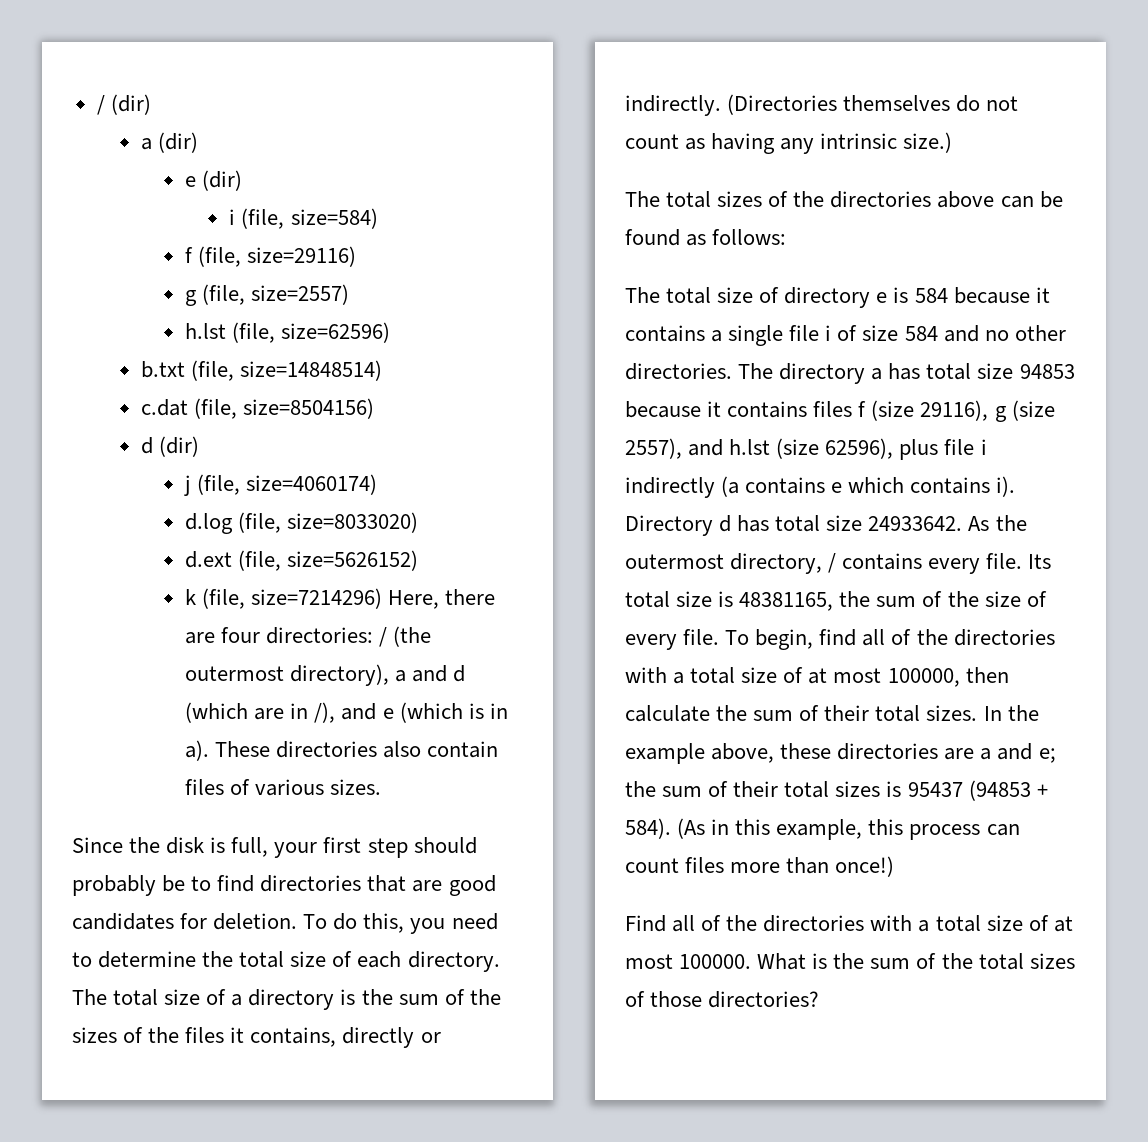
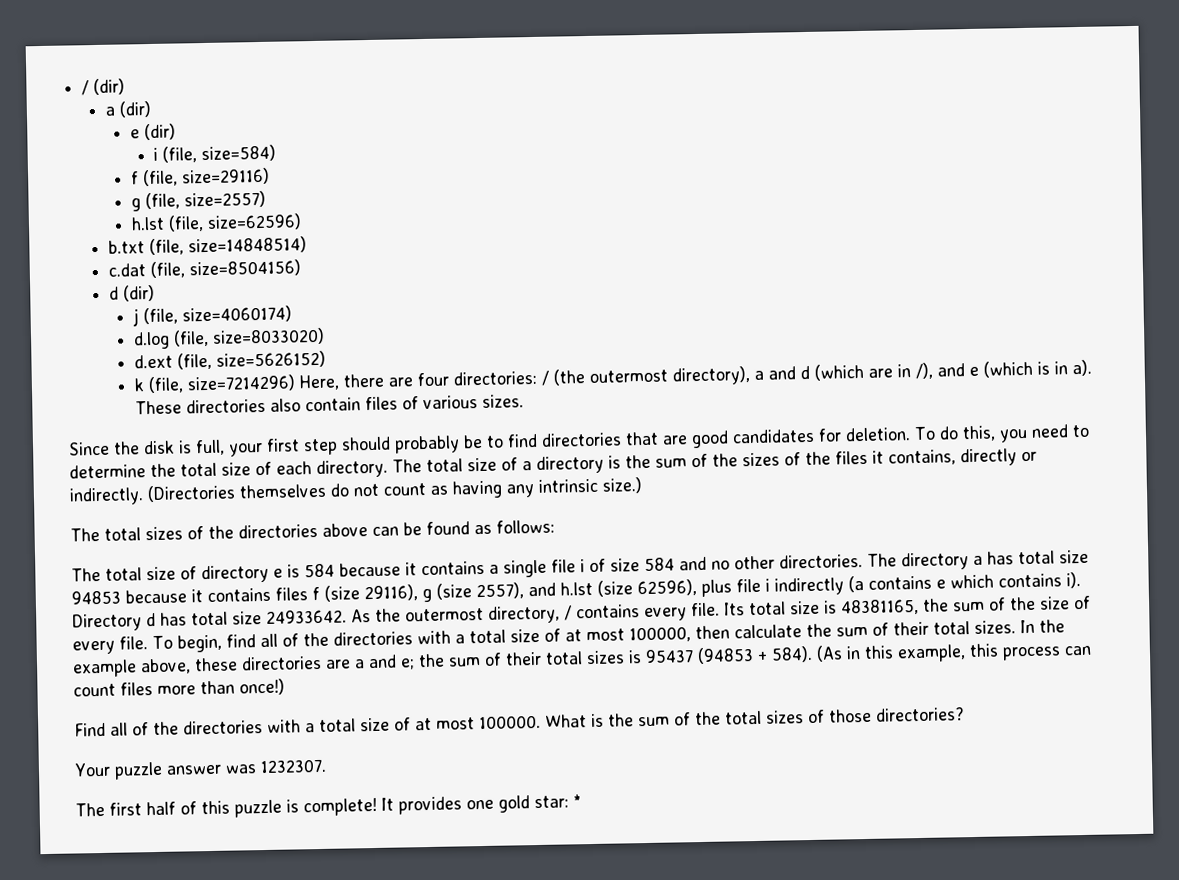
(820, 999) none -> [74,758,327,780] [75,794,582,818] // Your puzzle answer was 1232307. // The first half of this puzzle is complete! It provides one gold star: *

